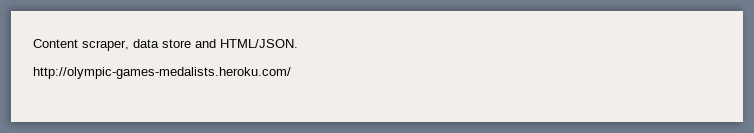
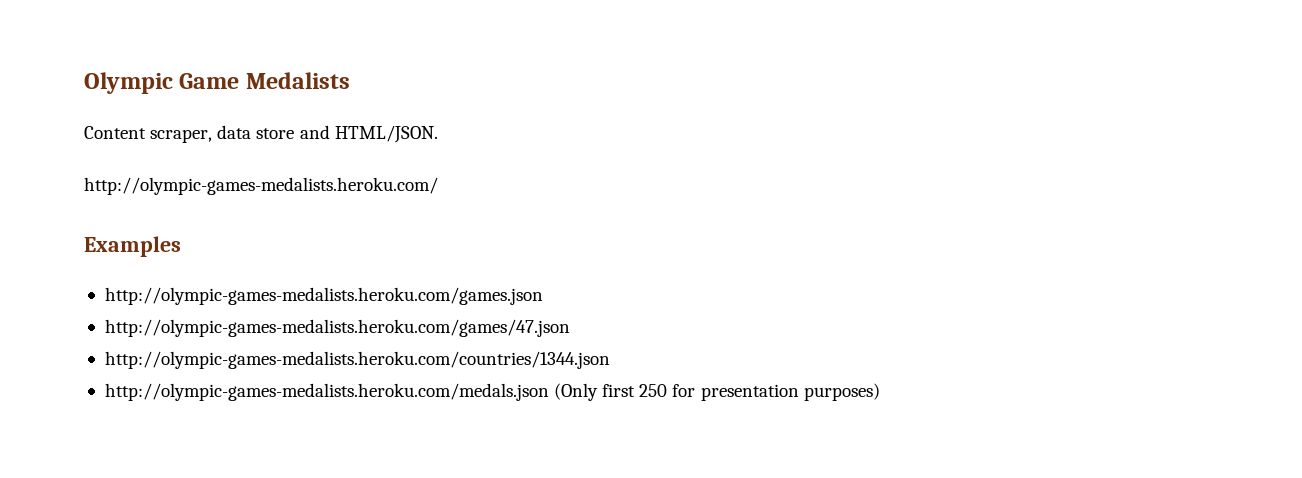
(33, 43) none -> [84,72,350,94] Olympic Game Medalists //
(291, 73) none -> [84,236,181,257] [104,287,543,305] [104,319,570,337] [104,351,610,369] [104,383,880,401] // Examples // http://olympic-games-medalists.heroku.com/games.json // http://olympic-games-medalists.heroku.com/games/47.json // http://olympic-games-medalists.heroku.com/countries/1344.json // http://olympic-games-medalists.heroku.com/medals.json (Only first 250 for presentation purposes)

